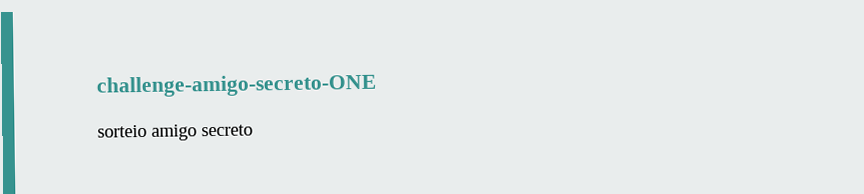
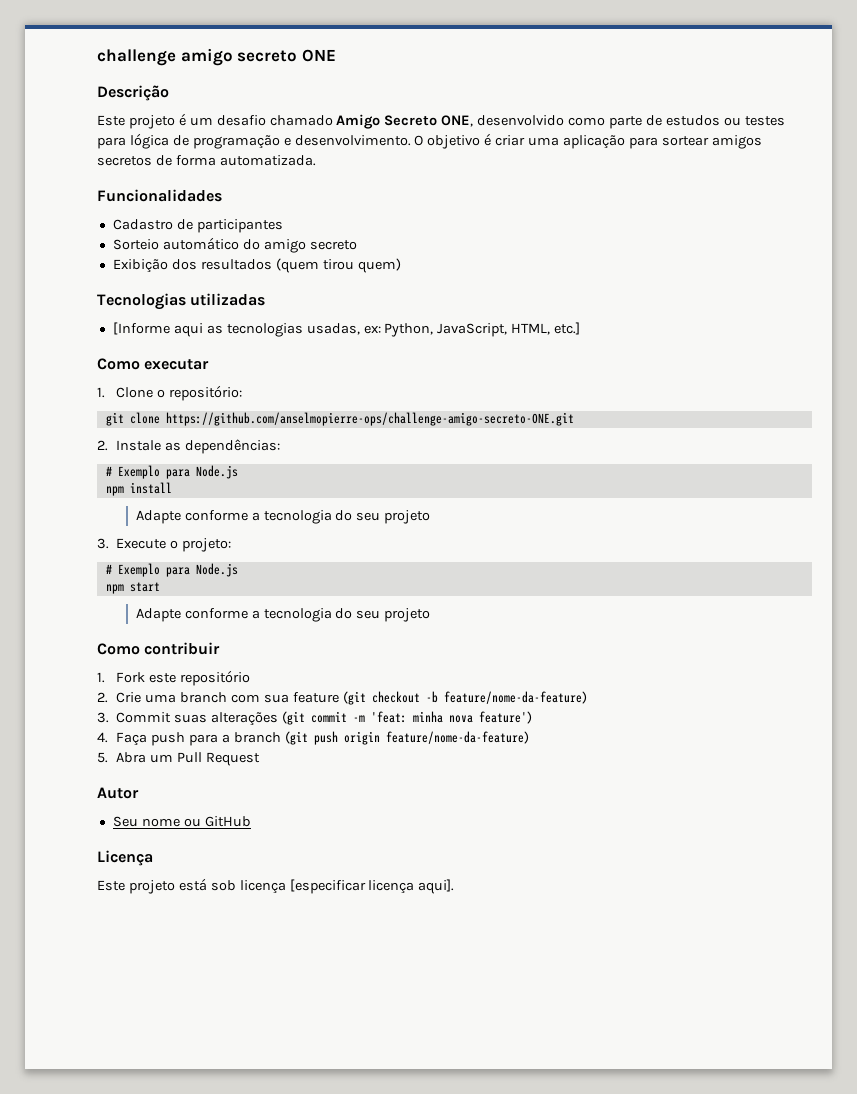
[96,73,376,98] [97,124,253,141] challenge-amigo-secreto-ONE // sorteio amigo secreto -> [97,48,336,66] [97,85,169,101] [97,113,785,129] [97,133,762,149] [97,155,316,166] [97,189,222,202] [112,219,283,233] [112,237,357,253] [112,258,401,273] [97,293,266,310] [112,322,581,337] [97,358,210,370] [97,385,243,401] [105,412,574,426] [97,439,281,454] [105,465,238,479] [105,482,172,496] [135,510,431,524] [97,538,232,552] [105,563,238,577] [105,582,160,594] [135,608,431,622] [97,642,221,655] [97,670,251,686] [97,691,587,705] [97,711,533,726] [97,731,529,746] [97,752,261,766] [97,787,139,799] [112,816,251,827] [97,850,153,866] [97,878,455,894] challenge amigo secreto ONE // Descrição // Este projeto é um desafio chamado Amigo Secreto ONE, desenvolvido como parte de estudos ou testes para lógica de programação e desenvolvimento. O objetivo é criar uma aplicação para sortear amigos secretos de forma automatizada. // Funcionalidades // Cadastro de participantes // Sorteio automático do amigo secreto // Exibição dos resultados (quem tirou quem) // Tecnologias utilizadas // [Informe aqui as tecnologias usadas, ex: Python, JavaScript, HTML, etc.] // Como executar // 1. Clone o repositório: // git clone https://github.com/anselmopierre-ops/challenge-amigo-secreto-ONE.git // 2. Instale as dependências: // # Exemplo para Node.js // npm install // Adapte conforme a tecnologia do seu projeto // 3. Execute o projeto: // # Exemplo para Node.js // npm start // Adapte conforme a tecnologia do seu projeto // Como contribuir // 1. Fork este repositório // 2. Crie uma branch com sua feature (git checkout -b feature/nome-da-feature) // 3. Commit suas alterações (git commit -m 'feat: minha nova feature') // 4. Faça push para a branch (git push origin feature/nome-da-feature) // 5. Abra um Pull Request // Autor // Seu nome ou GitHub // Licença // Este projeto está sob licença [especificar licença aqui].

